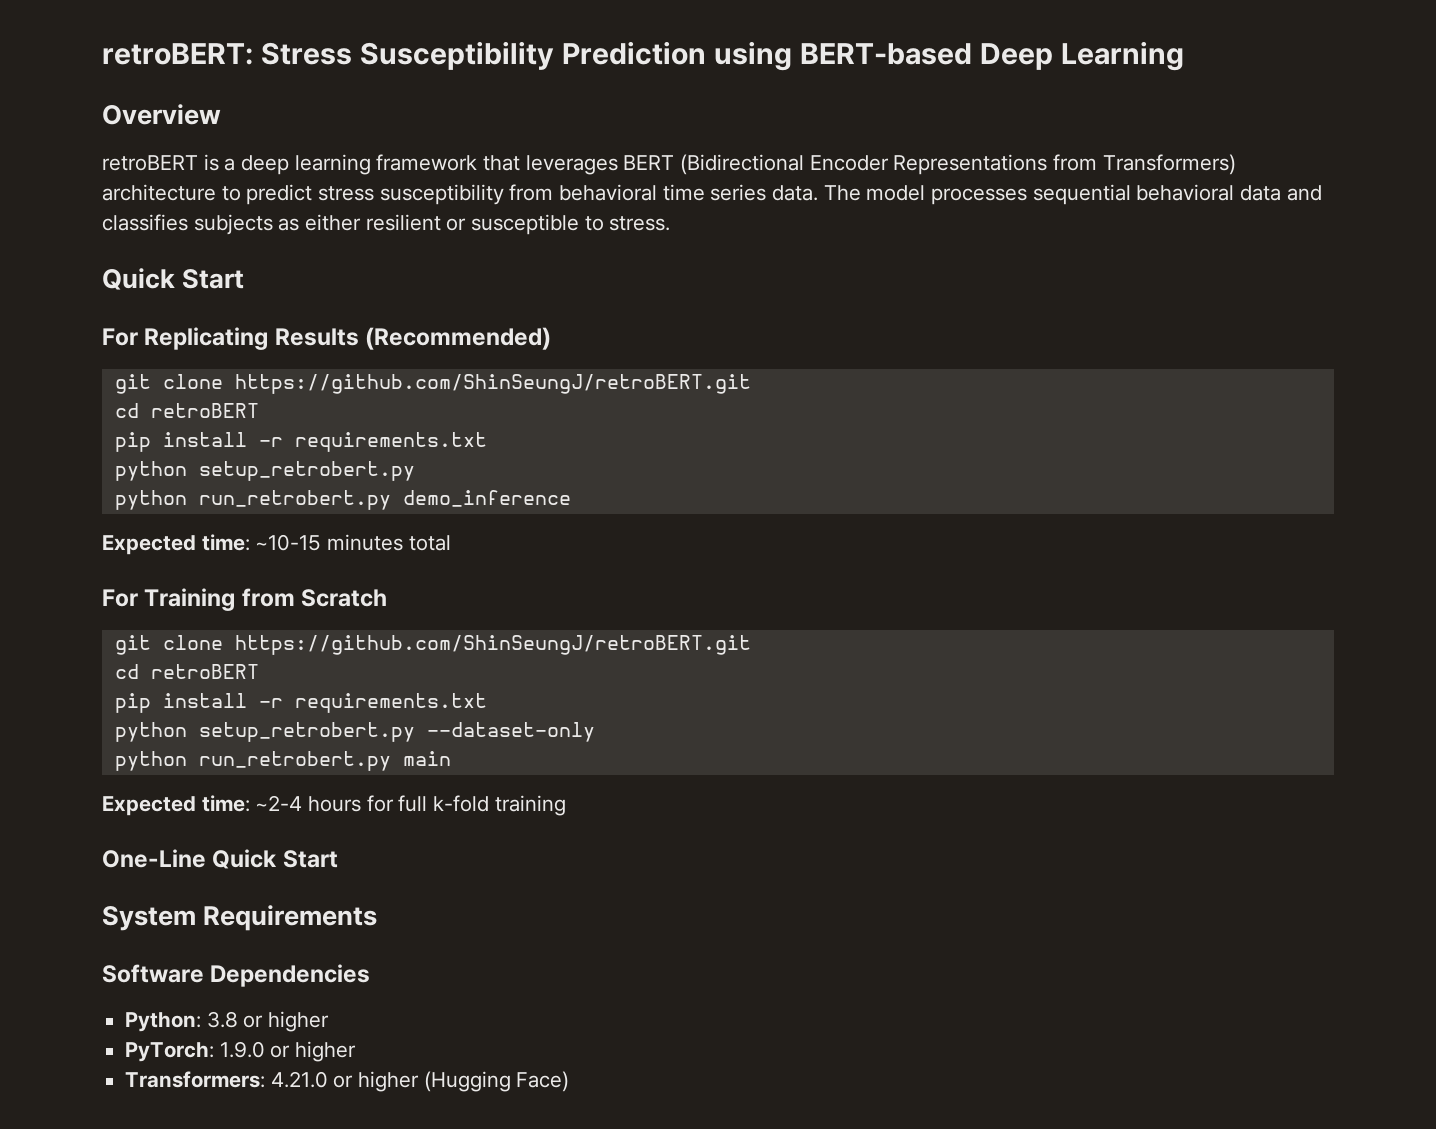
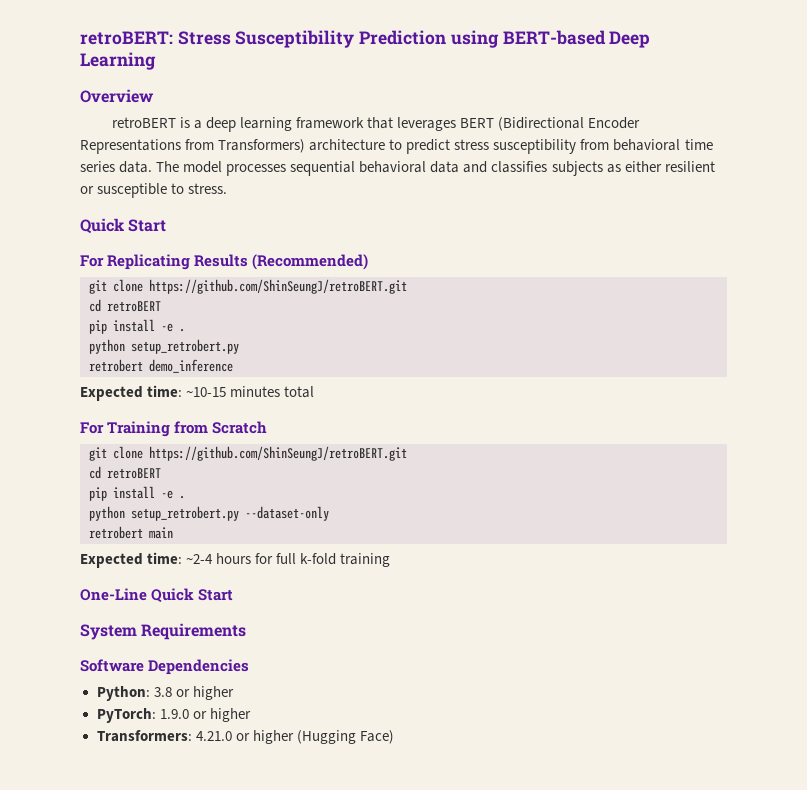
[258,432,487,452] -r requirements.txt -> [161,323,185,332] -e .
[114,490,391,510] python run_retrobert.py -> [89,359,143,372] retrobert
[258,693,487,713] -r requirements.txt -> [161,490,185,499] -e .
[114,751,391,771] python run_retrobert.py -> [89,526,143,539] retrobert

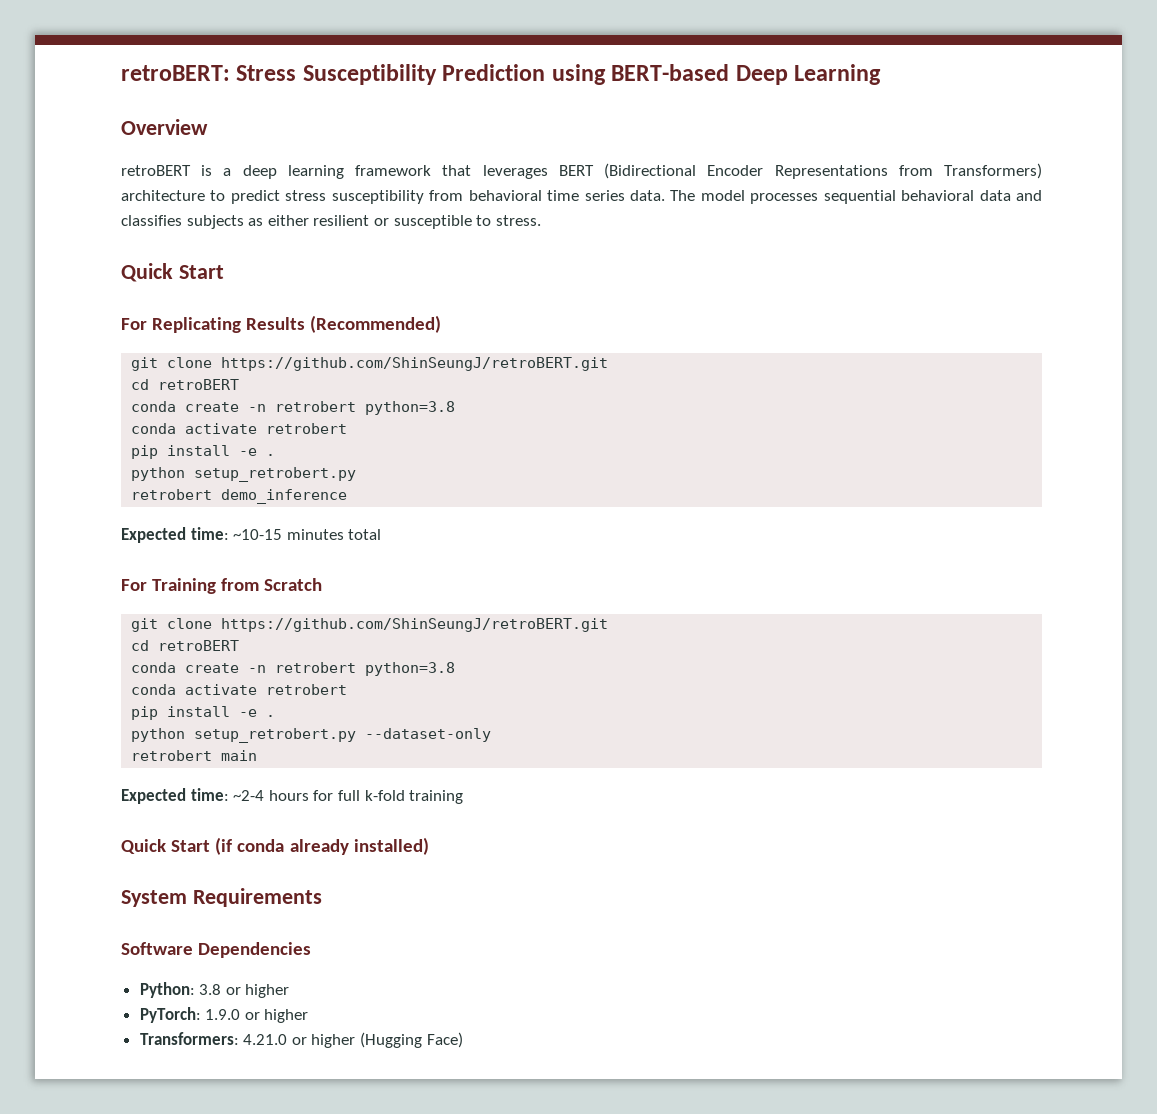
(161, 306) none -> [131,401,456,415] [131,423,348,434] // conda create -n retrobert python=3.8 // conda activate retrobert
(161, 473) none -> [131,662,456,676] [131,684,348,695] // conda create -n retrobert python=3.8 // conda activate retrobert
[80,588,234,603] One-Line Quick Start -> [121,837,429,855] Quick Start (if conda already installed)

